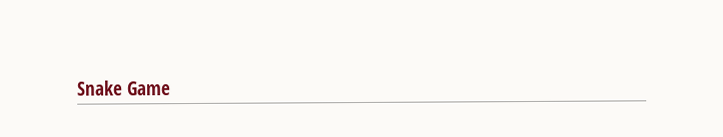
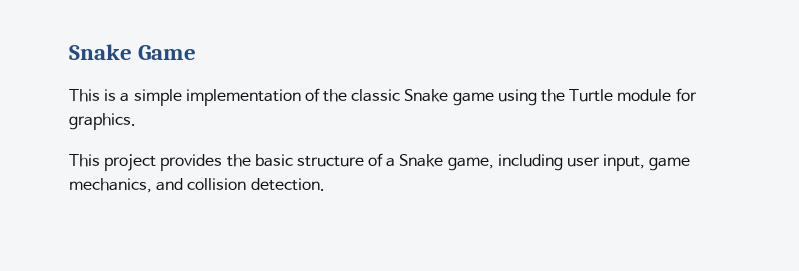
(171, 88) none -> [69,88,697,106] [69,113,136,130] [69,153,691,171] [69,178,325,193] // This is a simple implementation of the classic Snake game using the Turtle module for graphics. // This project provides the basic structure of a Snake game, including user input, game mechanics, and collision detection.

